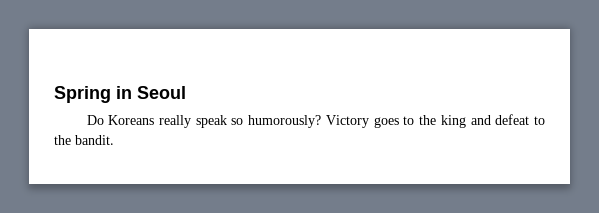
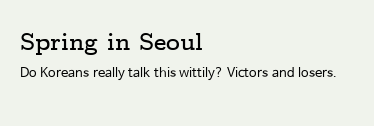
[195,114,545,128] [54,135,114,145] speak so humorously? Victory goes to the king and defeat to the bandit. -> [128,67,337,81] talk this wittily? Victors and losers.

